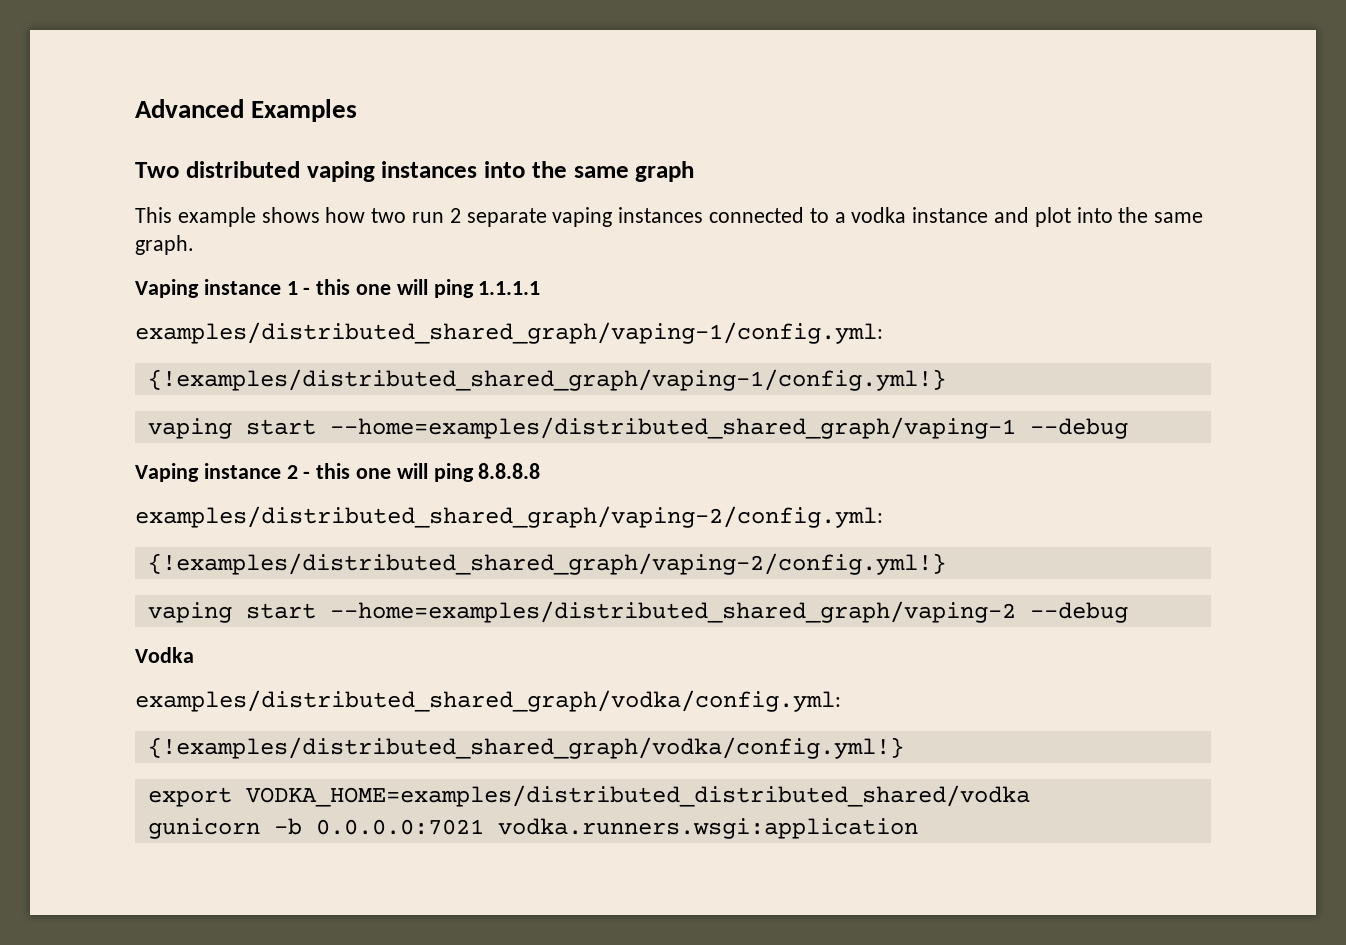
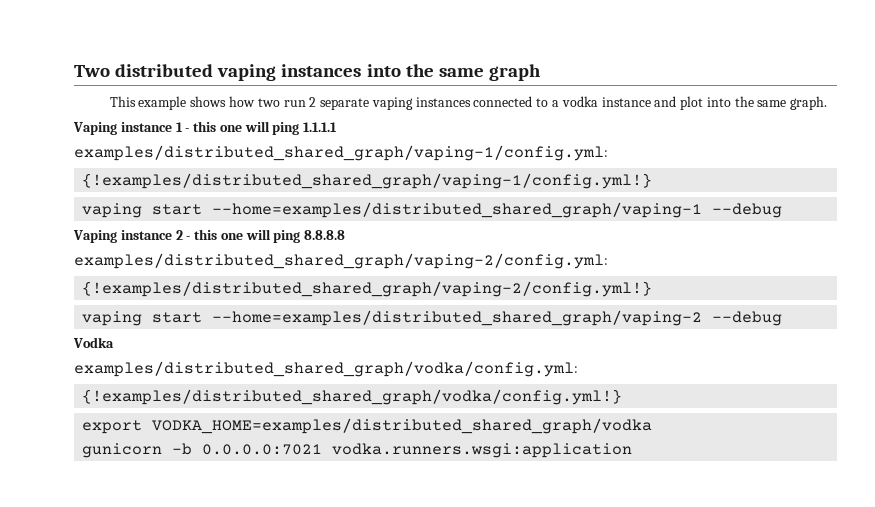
[135,99,358,122] Advanced Examples // -> (74, 71) none
[245,785,1030,807] VODKA_HOME=examples/distributed_distributed_shared/vodka -> [152,418,653,434] VODKA_HOME=examples/distributed_shared_graph/vodka

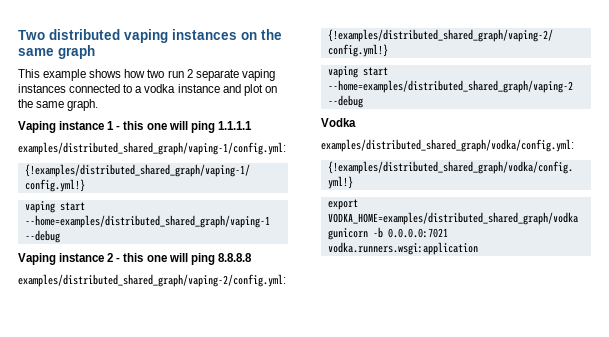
[366,64,401,77] into -> [241,32,257,40] on
[706,97,731,107] into -> [264,86,277,93] on

